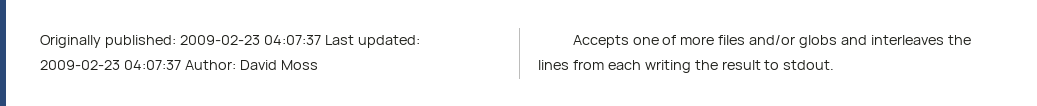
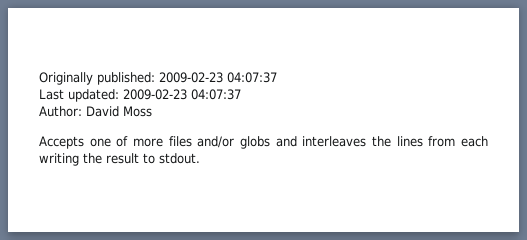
(321, 40) none -> (277, 77) //
(181, 65) none -> (241, 94) //

